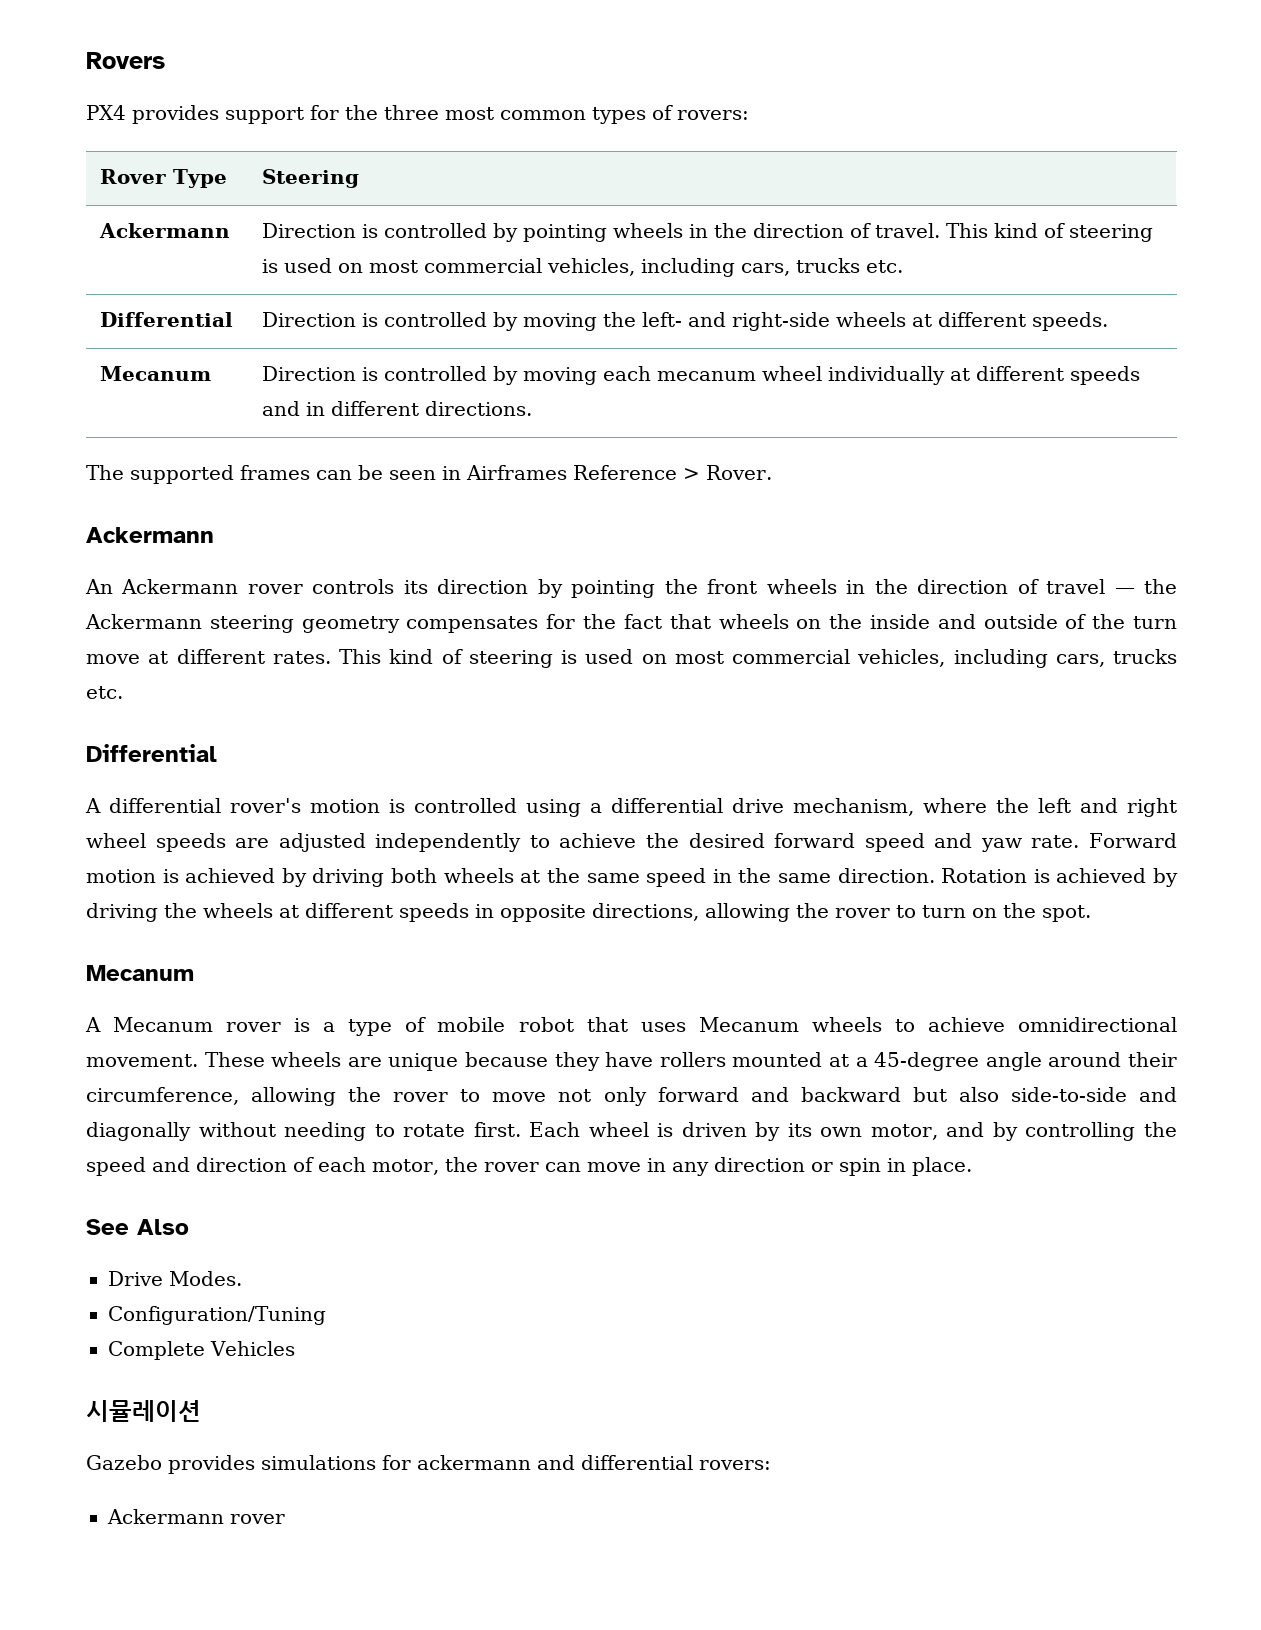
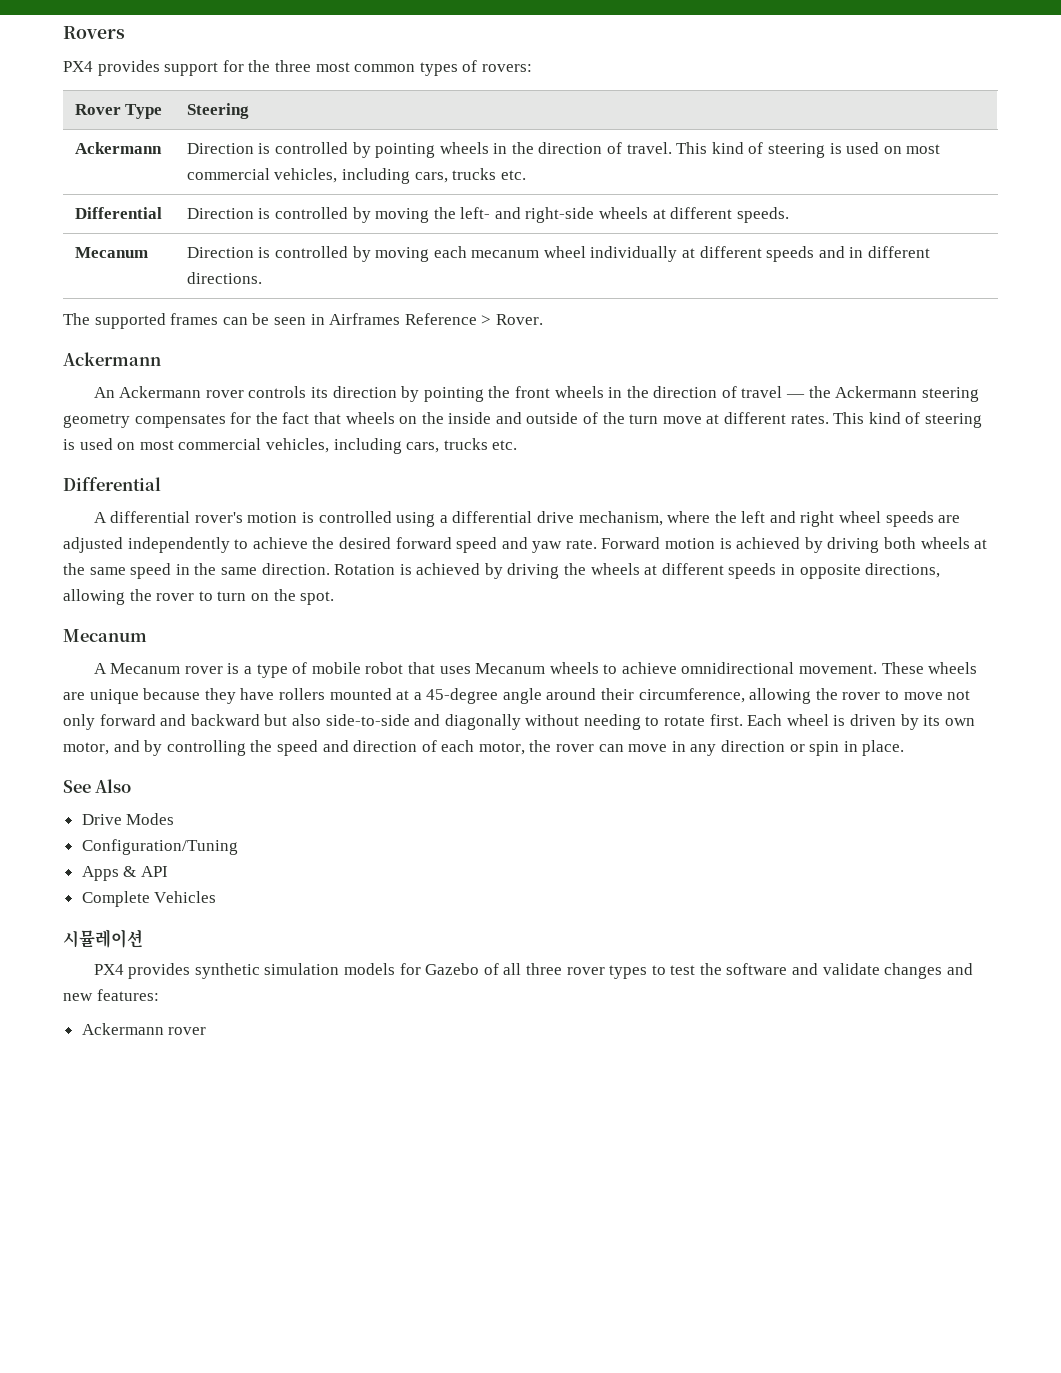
[169,1271,242,1286] Modes. -> [126,813,175,825] Modes
(326, 1315) none -> [81,866,168,881] // Apps & API
[86,1455,771,1474] Gazebo provides simulations for ackermann and differential rovers: -> [93,963,973,979] [63,989,159,1001] PX4 provides synthetic simulation models for Gazebo of all three rover types to test the software and validate changes and new features:

